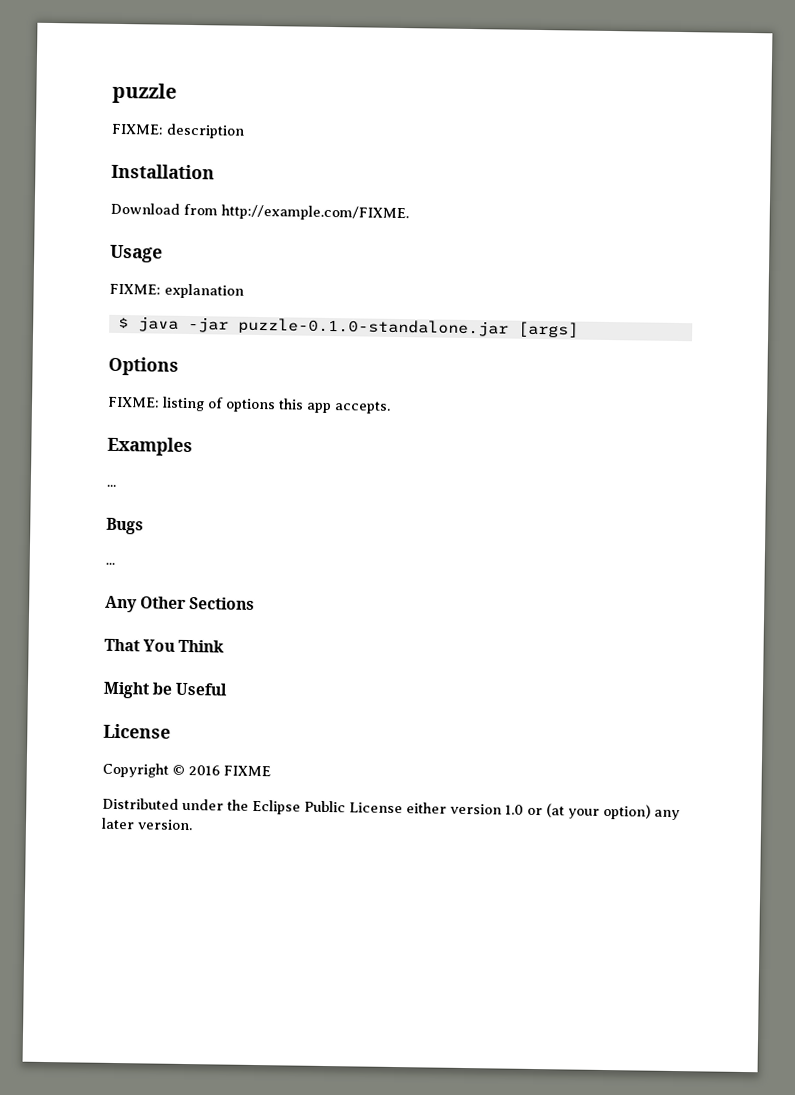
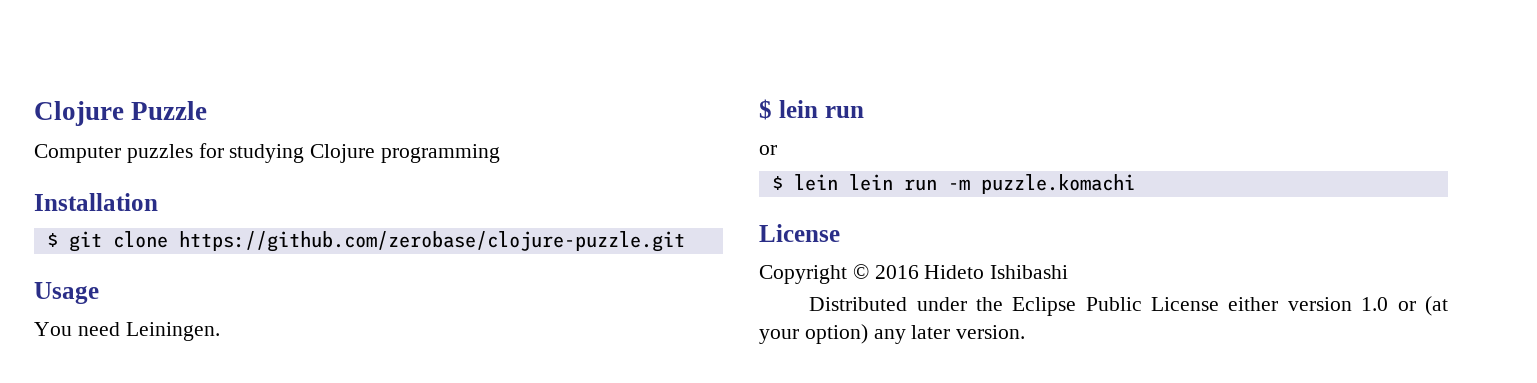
[112,82,177,104] [111,123,245,139] [111,163,215,180] [110,202,409,222] [110,244,163,263] [109,283,244,299] [117,316,579,338] [108,356,179,376] [107,396,391,414] [107,436,193,457] [106,484,116,487] [106,517,144,535] [105,562,115,565] [105,595,256,613] [104,638,225,653] [103,681,229,699] puzzle // FIXME: description // Installation // Download from http://example.com/FIXME. // Usage // FIXME: explanation // $ java -jar puzzle-0.1.0-standalone.jar [args] // Options // FIXME: listing of options this app accepts. // Examples // ... // Bugs // ... // Any Other Sections // That You Think // Might be Useful -> [34,101,208,126] [34,143,501,163] [34,193,158,211] [46,231,685,252] [34,282,99,304] [34,322,220,341] [759,99,864,120] [759,145,777,155] [771,174,1135,194] Clojure Puzzle // Computer puzzles for studying Clojure programming // Installation // $ git clone https://github.com/zerobase/clojure-puzzle.git // Usage // You need Leiningen. // $ lein run // or // $ lein lein run -m puzzle.komachi
[223,765,271,777] FIXME -> [924,265,1069,279] Hideto Ishibashi

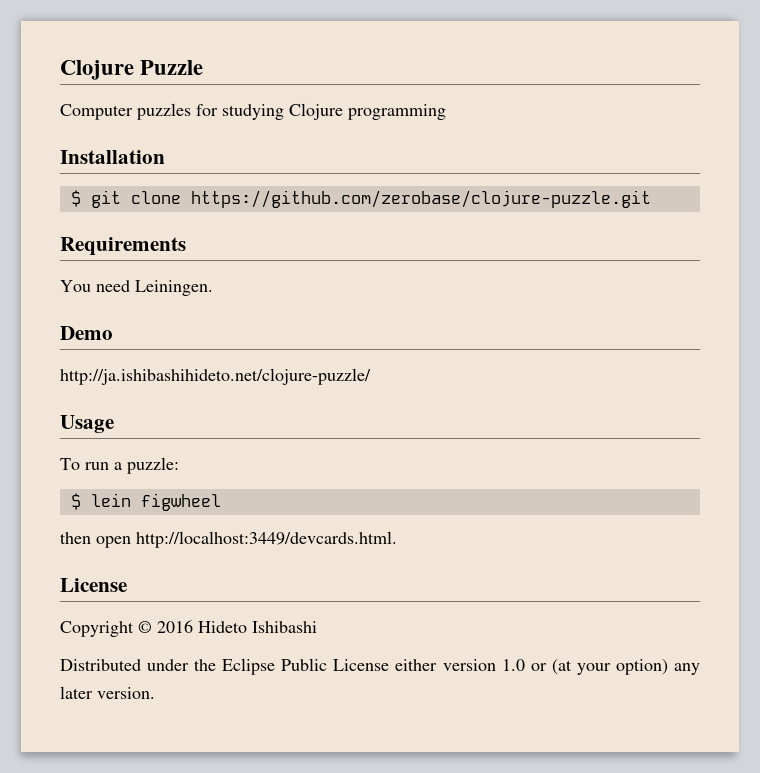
[34,282,99,304] Usage -> [60,237,186,256] Requirements
[759,99,864,120] [759,145,777,155] [771,174,1135,194] $ lein run // or // $ lein lein run -m puzzle.komachi -> [60,326,113,340] [60,368,371,385] [60,415,114,433] [60,457,179,474] [70,493,221,511] [60,531,397,548] Demo // http://ja.ishibashihideto.net/clojure-puzzle/ // Usage // To run a puzzle: // $ lein figwheel // then open http://localhost:3449/devcards.html.

